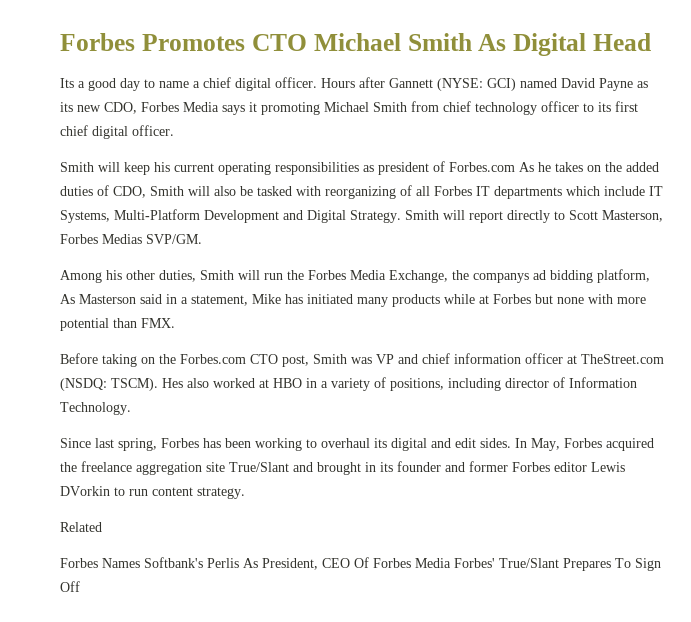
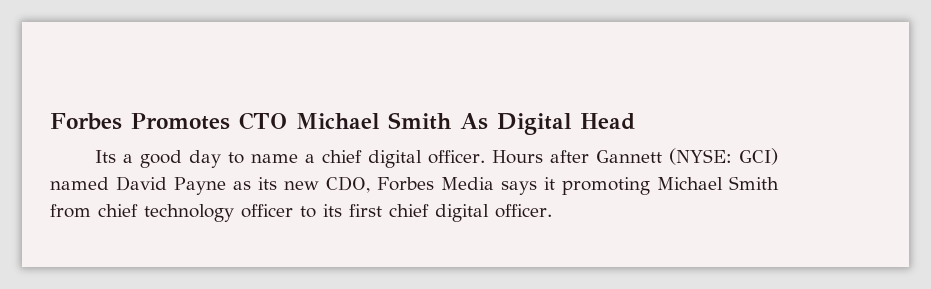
[60,161,659,175] [60,185,663,199] [60,209,663,223] [60,234,202,244] [60,269,650,283] [60,294,646,307] [60,318,175,331] [60,353,664,367] [60,377,637,391] [60,402,131,415] [60,438,654,451] [60,461,625,475] [60,486,245,499] [60,522,102,532] [60,557,661,571] [60,581,80,592] // Smith will keep his current operating responsibilities as president of Forbes.com As he takes on the added duties of CDO, Smith will also be tasked with reorganizing of all Forbes IT departments which include IT Systems, Multi-Platform Development and Digital Strategy. Smith will report directly to Scott Masterson, Forbes Medias SVP/GM. // Among his other duties, Smith will run the Forbes Media Exchange, the companys ad bidding platform, As Masterson said in a statement, Mike has initiated many products while at Forbes but none with more potential than FMX. // Before taking on the Forbes.com CTO post, Smith was VP and chief information officer at TheStreet.com (NSDQ: TSCM). Hes also worked at HBO in a variety of positions, including director of Information Technology. // Since last spring, Forbes has been working to overhaul its digital and edit sides. In May, Forbes acquired the freelance aggregation site True/Slant and brought in its founder and former Forbes editor Lewis DVorkin to run content strategy. // Related // Forbes Names Softbank's Perlis As President, CEO Of Forbes Media Forbes' True/Slant Prepares To Sign Off -> (552, 211) none

